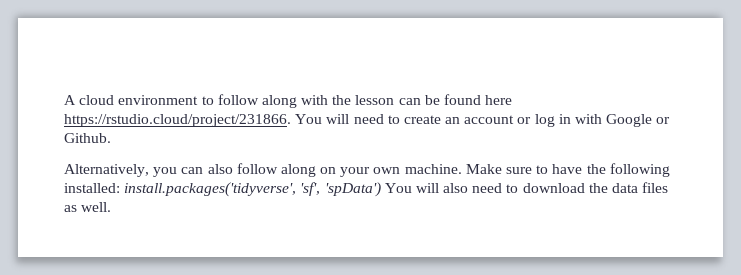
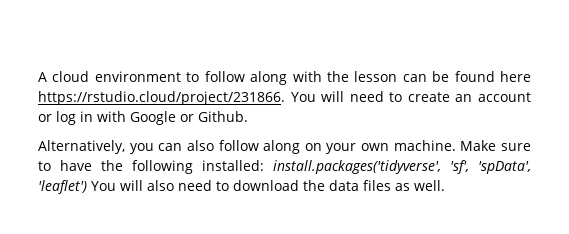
[324,182,381,197] 'spData') -> [478,161,531,174] [38,180,87,194] 'spData', 'leaflet')

